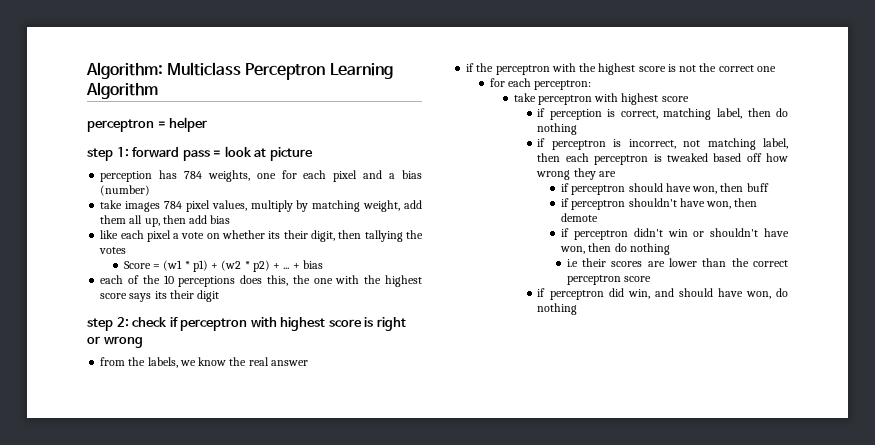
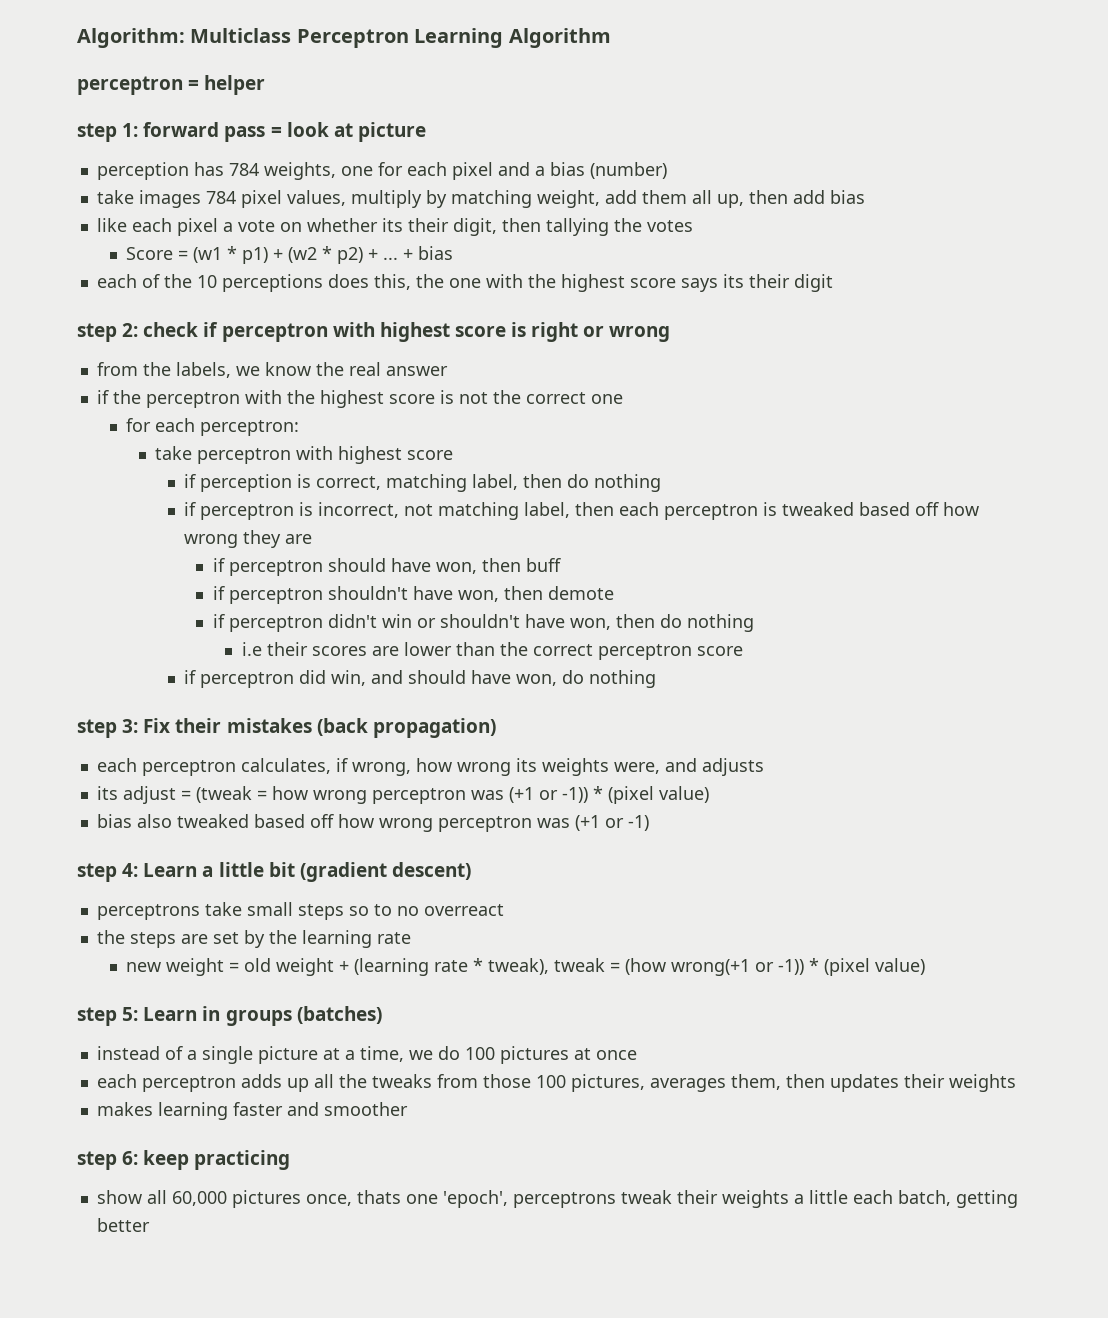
(578, 309) none -> [77,718,496,738] [96,758,764,776] [96,786,709,804] [96,814,649,832] [77,862,471,882] [96,902,504,920] [96,930,411,948] [125,958,925,976] [77,1006,382,1026] [96,1046,637,1064] [96,1074,1016,1092] [96,1102,408,1120] [77,1150,291,1170] [96,1190,1018,1208] [96,1218,150,1232] // step 3: Fix their mistakes (back propagation) // each perceptron calculates, if wrong, how wrong its weights were, and adjusts // its adjust = (tweak = how wrong perceptron was (+1 or -1)) * (pixel value) // bias also tweaked based off how wrong perceptron was (+1 or -1) // step 4: Learn a little bit (gradient descent) // perceptrons take small steps so to no overreact // the steps are set by the learning rate // new weight = old weight + (learning rate * tweak), tweak = (how wrong(+1 or -1)) * (pixel value) // step 5: Learn in groups (batches) // instead of a single picture at a time, we do 100 pictures at once // each perceptron adds up all the tweaks from those 100 pictures, averages them, then updates their weights // makes learning faster and smoother // step 6: keep practicing // show all 60,000 pictures once, thats one 'epoch', perceptrons tweak their weights a little each batch, getting better

